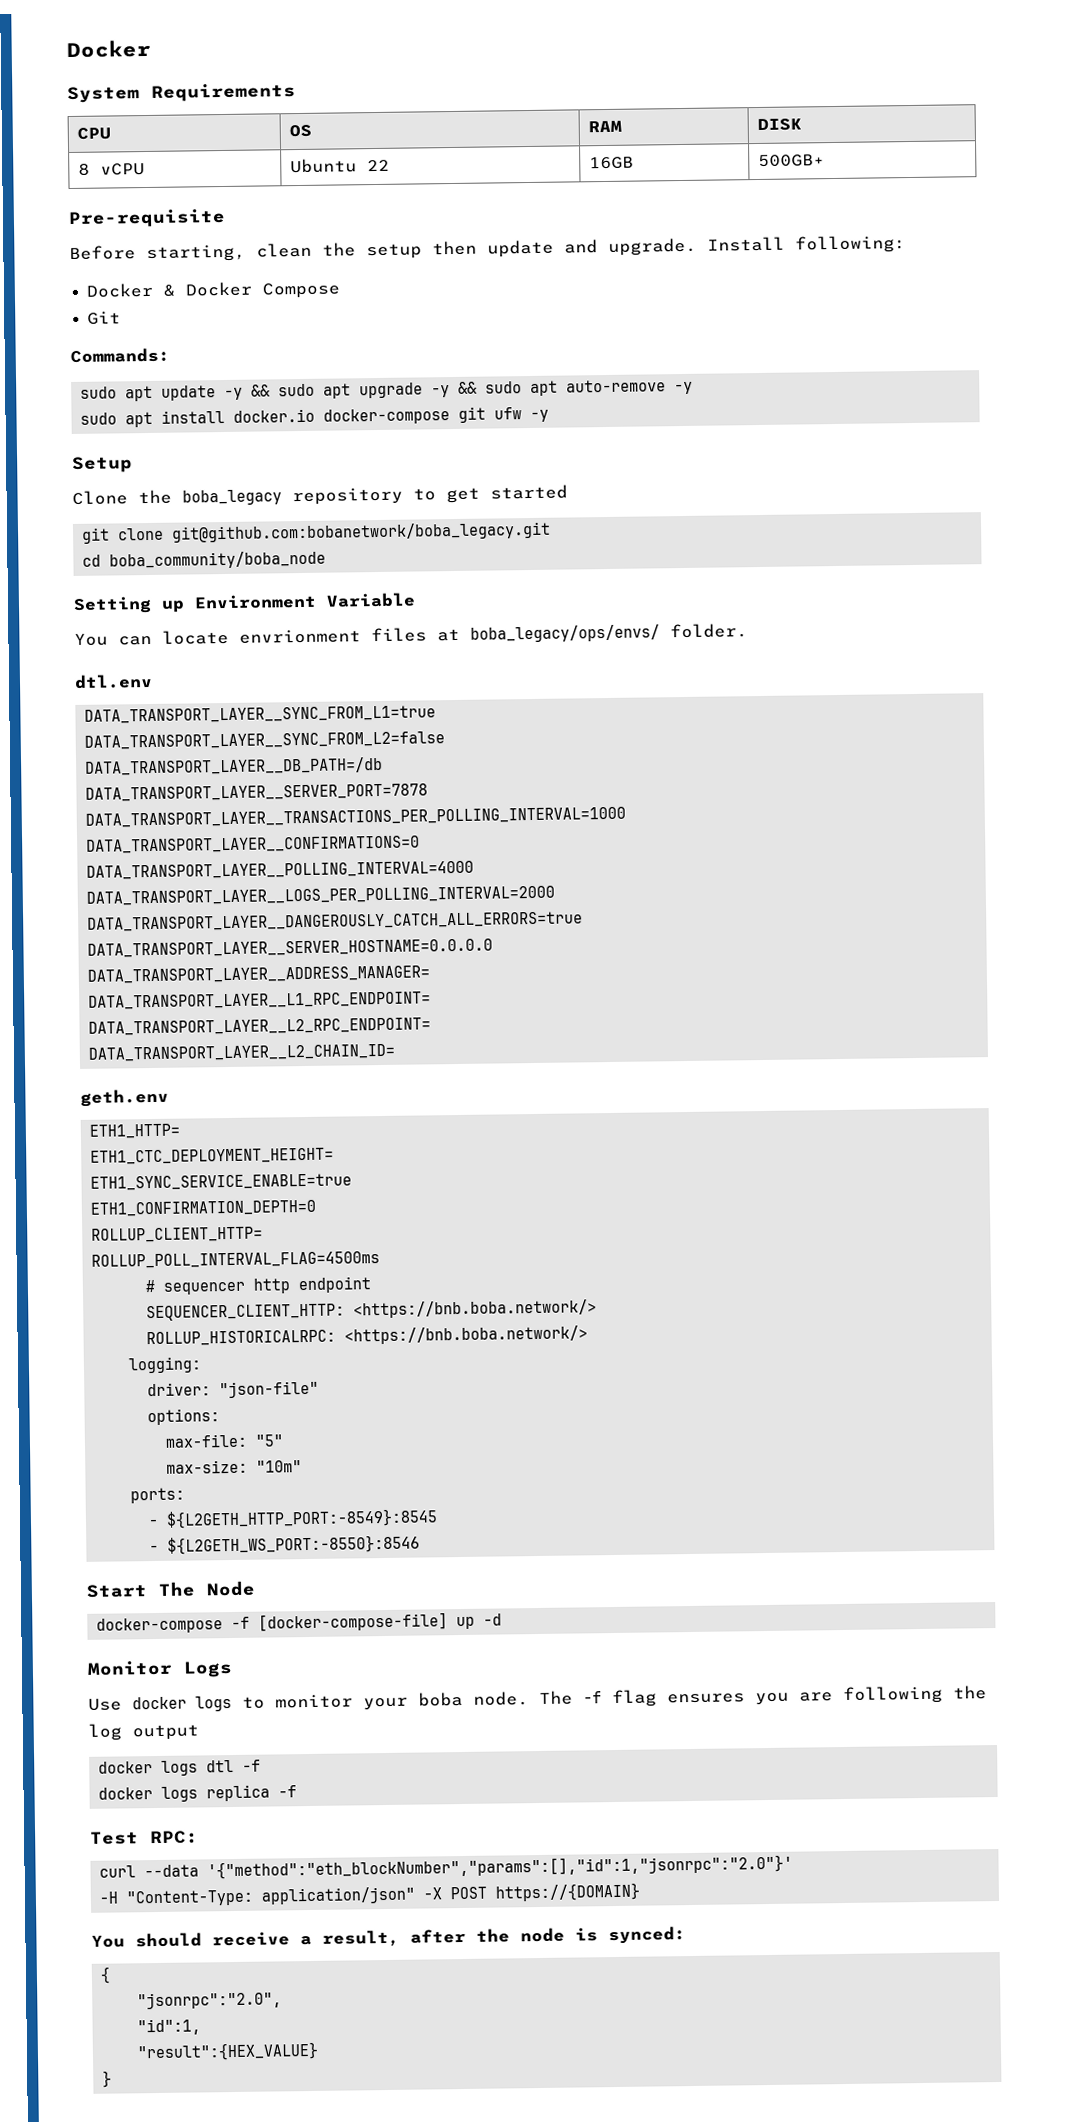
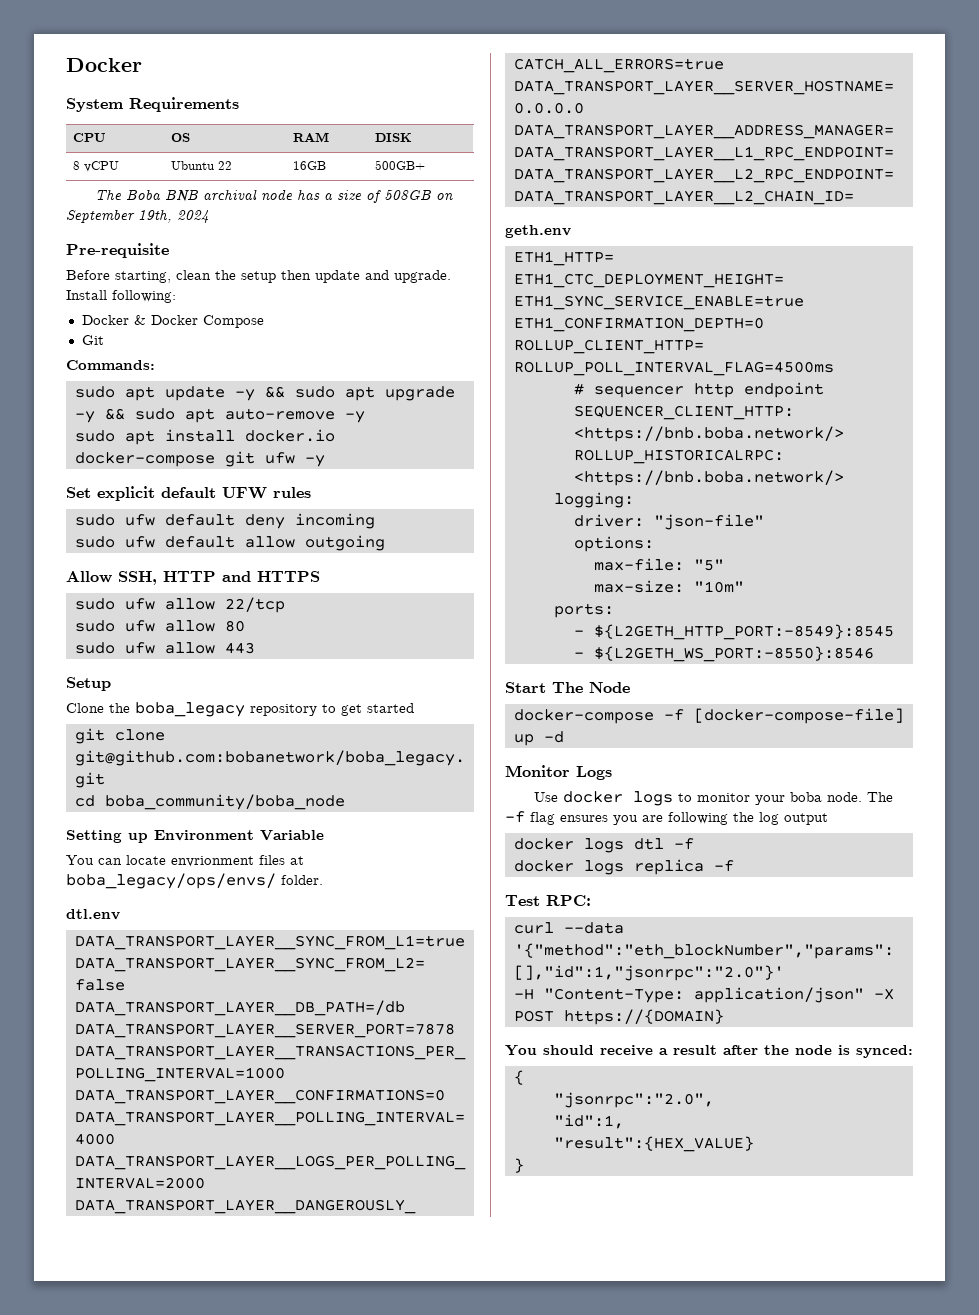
(825, 161) none -> [95,189,454,203] [66,209,209,223] // The Boba BNB archival node has a size of 508GB on September 19th, 2024
(550, 415) none -> [66,486,311,501] [74,513,375,529] [74,535,385,551] [66,571,320,585] [74,597,285,613] [74,620,245,632] [74,642,255,654] // Set explicit default UFW rules // sudo ufw default deny incoming // sudo ufw default allow outgoing // Allow SSH, HTTP and HTTPS // sudo ufw allow 22/tcp // sudo ufw allow 80 // sudo ufw allow 443
[322,1929,400,1947] result, -> [673,1045,717,1055] result

